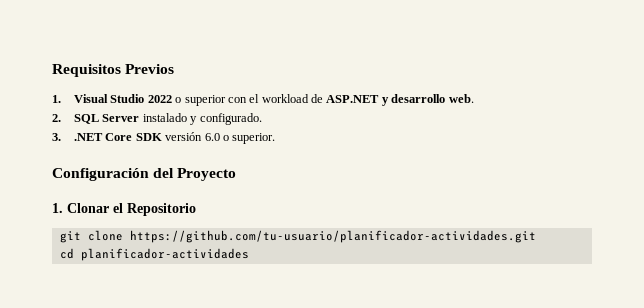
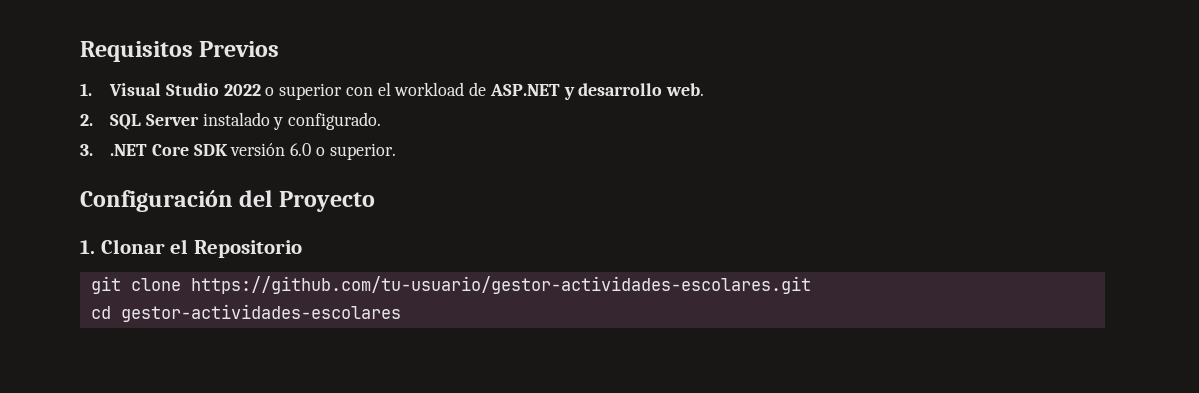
[129,230,536,243] https://github.com/tu-usuario/planificador-actividades.git -> [190,276,811,294] https://github.com/tu-usuario/gestor-actividades-escolares.git
[80,248,249,261] planificador-actividades -> [120,304,401,322] gestor-actividades-escolares

